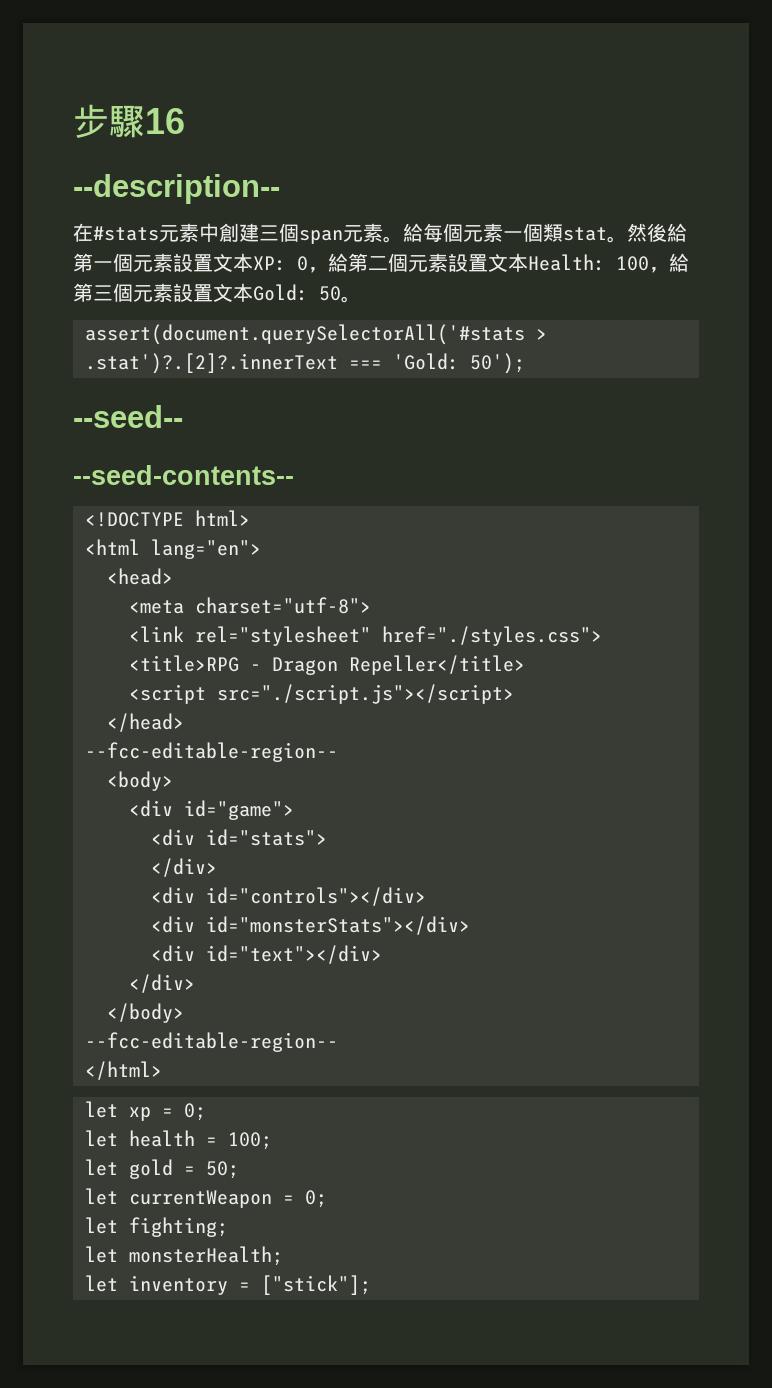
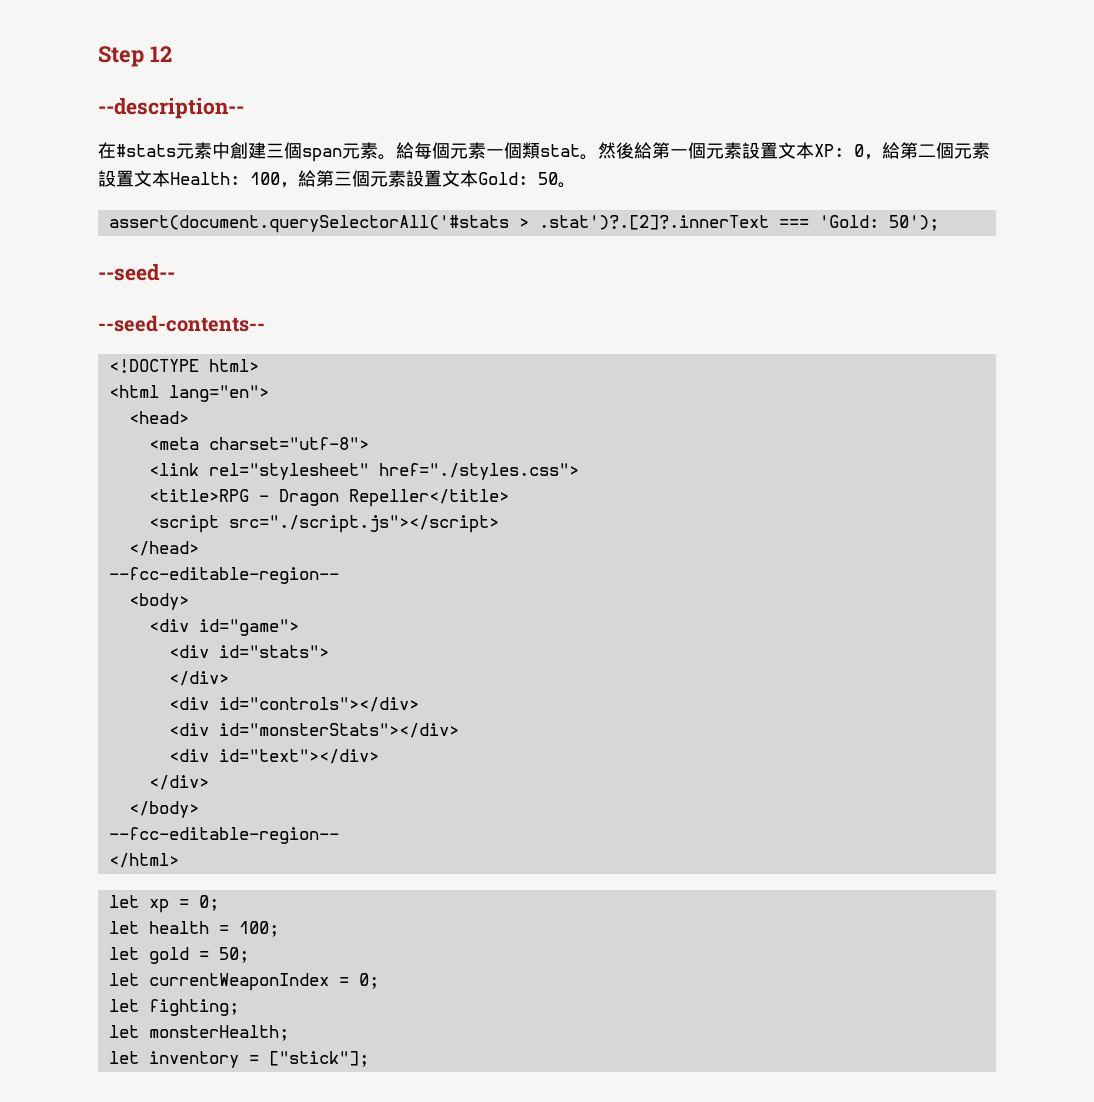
[73,104,185,138] 步驟16 -> [98,46,172,67] Step 12
[129,1190,272,1208] currentWeapon -> [148,973,329,991] currentWeaponIndex

